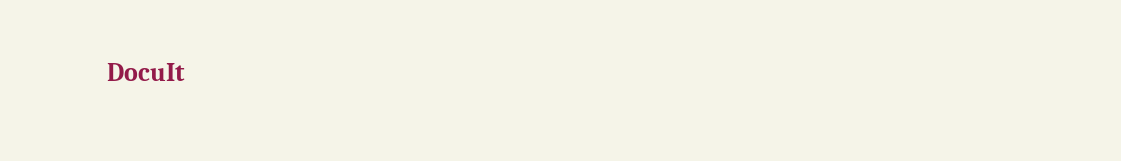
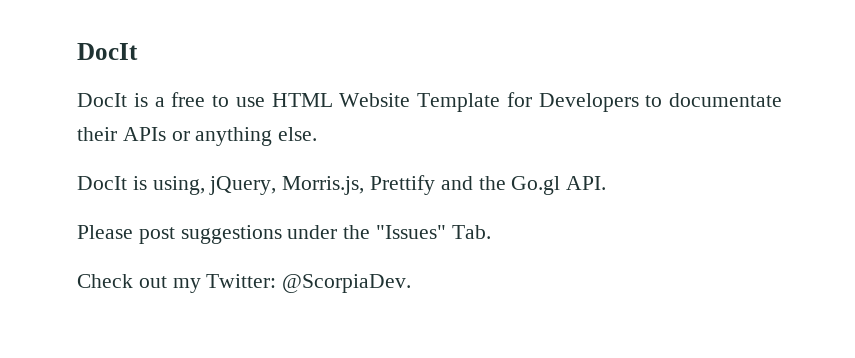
[107,63,185,81] DocuIt -> [77,43,138,60] [77,92,782,112] [77,127,318,146] [77,175,607,195] [77,225,491,244] [77,274,412,293] DocIt // DocIt is a free to use HTML Website Template for Developers to documentate their APIs or anything else. // DocIt is using, jQuery, Morris.js, Prettify and the Go.gl API. // Please post suggestions under the "Issues" Tab. // Check out my Twitter: @ScorpiaDev.

